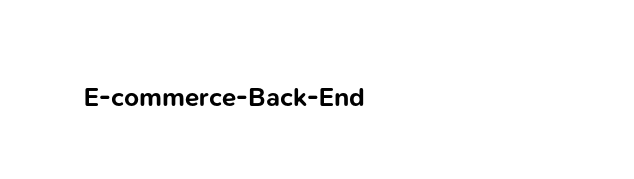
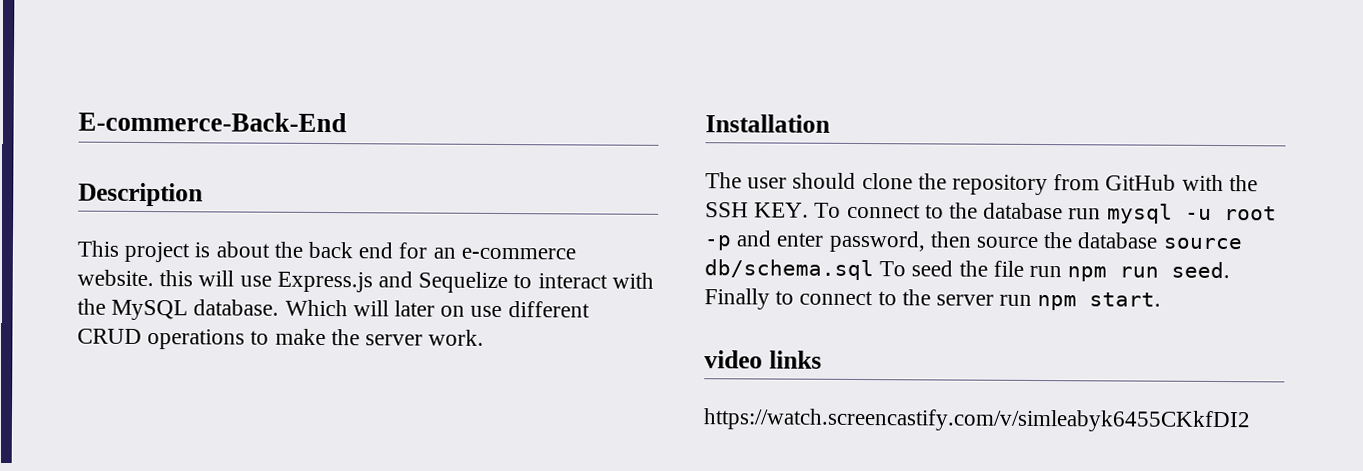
(365, 97) none -> [78,182,203,207] [77,240,576,263] [77,269,654,294] [77,298,590,321] [77,328,485,350] [705,114,830,133] [705,172,1258,196] [705,202,1277,224] [704,230,1242,253] [704,259,1231,282] [704,288,1162,311] [704,350,822,369] [703,408,1251,433] // Description // This project is about the back end for an e-commerce website. this will use Express.js and Sequelize to interact with the MySQL database. Which will later on use different CRUD operations to make the server work. // Installation // The user should clone the repository from GitHub with the SSH KEY. To connect to the database run mysql -u root -p and enter password, then source the database source db/schema.sql To seed the file run npm run seed. Finally to connect to the server run npm start. // video links // https://watch.screencastify.com/v/simleabyk6455CKkfDI2

